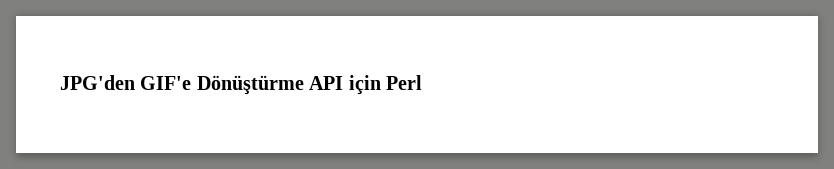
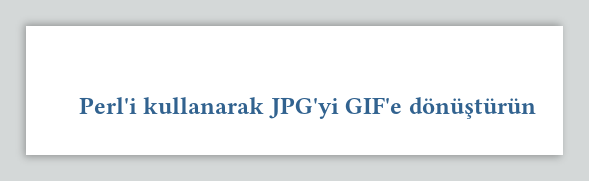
[60,75,422,95] JPG'den GIF'e Dönüştürme API için Perl -> [79,97,536,119] Perl'i kullanarak JPG'yi GIF'e dönüştürün

